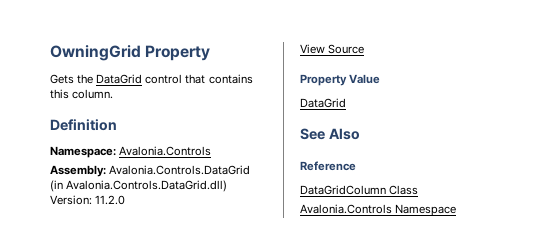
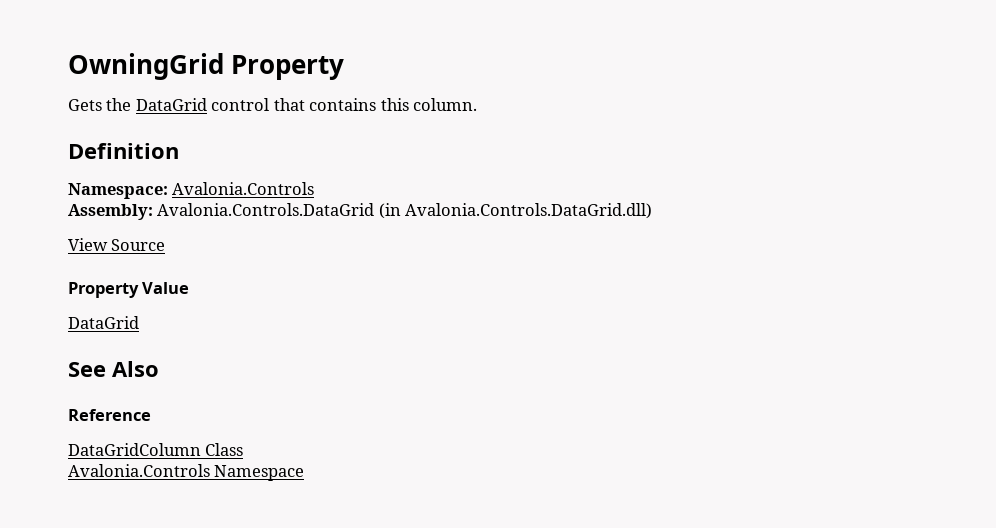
[50,195,126,205] Version: 11.2.0 -> (653, 211) none

